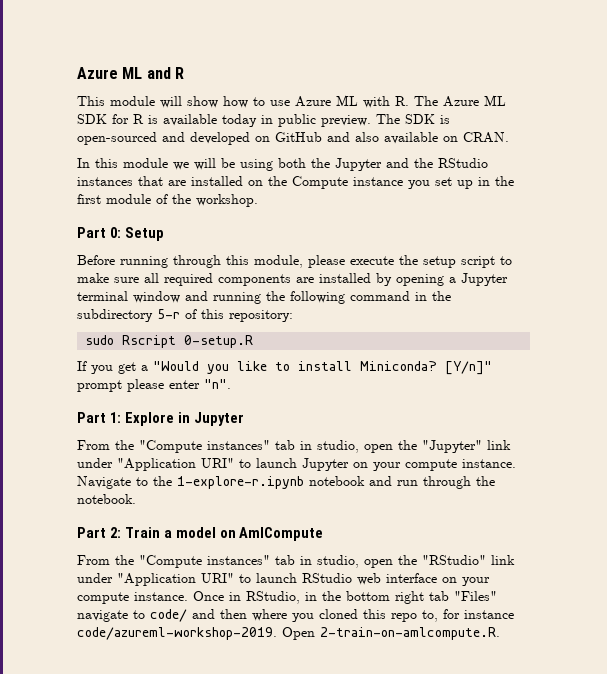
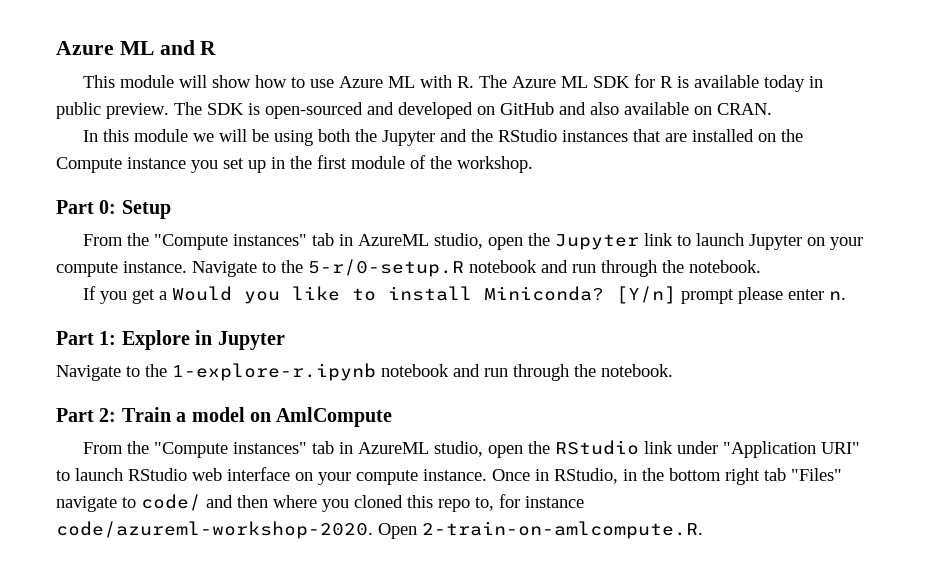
[77,255,512,268] [77,273,508,286] [77,291,451,304] [77,309,293,322] [85,335,254,348] Before running through this module, please execute the setup script to make sure all required components are installed by opening a Jupyter terminal window and running the following command in the subdirectory 5-r of this repository: // sudo Rscript 0-setup.R -> [83,233,864,250] [56,259,761,277] From the "Compute instances" tab in AzureML studio, open the Jupyter link to launch Jupyter on your compute instance. Navigate to the 5-r/0-setup.R notebook and run through the notebook.
[153,361,199,371] "Would -> [172,286,233,301] Would
[445,361,492,375] [Y/n]" -> [616,286,677,304] [Y/n]
[204,379,231,389] "n". -> [829,291,847,300] n.
[77,440,511,453] [77,458,516,471] From the "Compute instances" tab in studio, open the "Jupyter" link under "Application URI" to launch Jupyter on your compute instance. -> (285, 340) none
[317,555,486,568] studio, open the "RStudio" -> [358,440,640,458] AzureML studio, open the RStudio
[77,627,277,640] code/azureml-workshop-2019. -> [56,521,373,539] code/azureml-workshop-2020.

